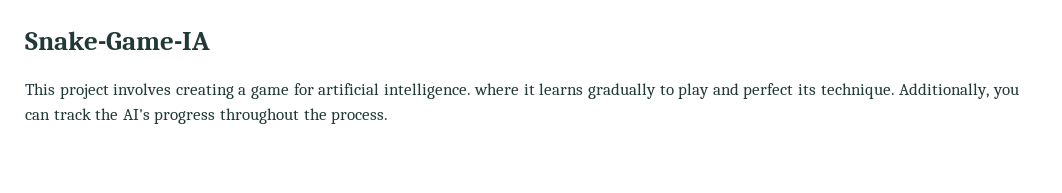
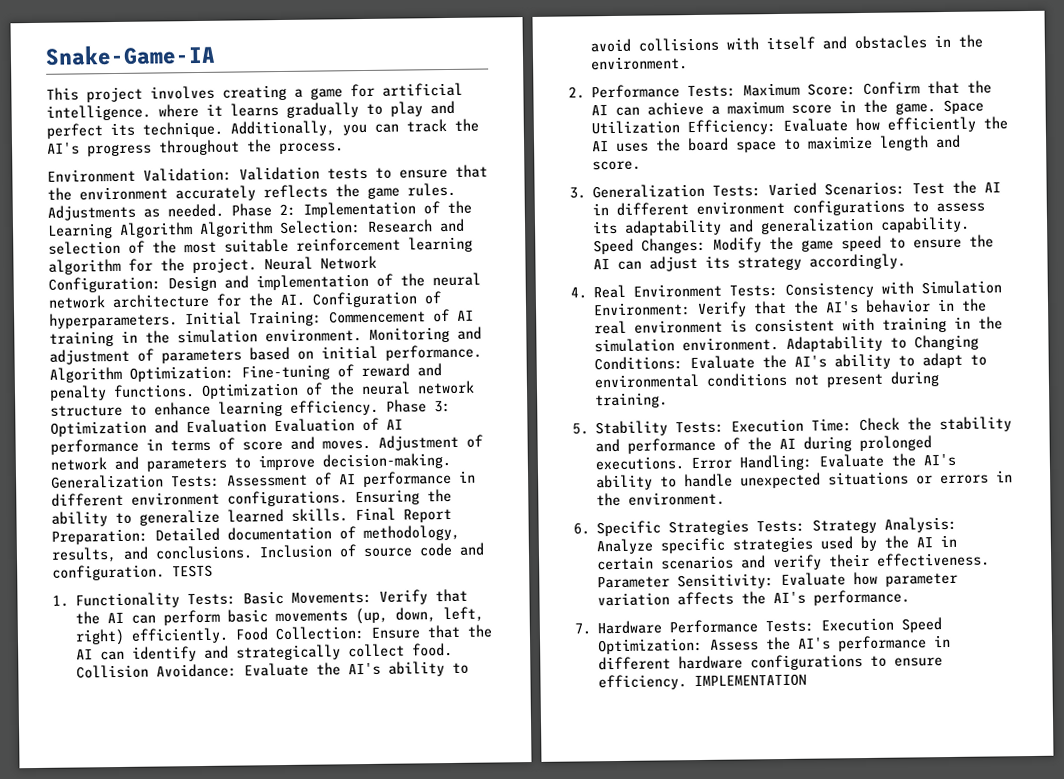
(389, 117) none -> [47,164,488,183] [47,182,456,202] [47,200,472,221] [47,218,465,239] [48,236,473,255] [48,255,377,275] [48,272,481,293] [48,291,441,309] [49,308,474,329] [49,326,482,347] [49,344,482,365] [49,363,442,383] [49,380,475,401] [50,399,451,417] [50,417,403,437] [50,434,483,455] [50,452,451,472] [51,470,476,489] [51,488,452,507] [51,507,452,527] [51,524,460,545] [51,542,484,563] [52,564,213,581] [52,588,469,609] [75,606,485,626] [75,624,493,646] [76,642,454,662] [76,661,470,679] [590,34,984,53] [591,56,689,71] [568,80,993,99] [591,99,985,116] [591,116,1009,136] [592,134,962,153] [592,160,642,171] [569,180,1002,199] [592,199,986,216] [592,216,971,236] [593,234,995,255] [593,253,907,272] [570,280,1003,299] [593,298,988,317] [594,316,1004,335] [594,334,980,353] [594,352,988,371] [594,371,940,389] [595,392,669,409] [572,416,1013,437] [595,435,933,454] [595,453,957,471] [596,470,1014,491] [596,491,726,507] [573,516,958,537] [596,534,958,555] [597,552,991,571] [597,571,959,590] [597,589,911,607] [574,617,943,635] [598,634,952,655] [598,654,944,671] [598,673,808,691] // Environment Validation: Validation tests to ensure that the environment accurately reflects the game rules. Adjustments as needed. Phase 2: Implementation of the Learning Algorithm Algorithm Selection: Research and selection of the most suitable reinforcement learning algorithm for the project. Neural Network Configuration: Design and implementation of the neural network architecture for the AI. Configuration of hyperparameters. Initial Training: Commencement of AI training in the simulation environment. Monitoring and adjustment of parameters based on initial performance. Algorithm Optimization: Fine-tuning of reward and penalty functions. Optimization of the neural network structure to enhance learning efficiency. Phase 3: Optimization and Evaluation Evaluation of AI performance in terms of score and moves. Adjustment of network and parameters to improve decision-making. Generalization Tests: Assessment of AI performance in different environment configurations. Ensuring the ability to generalize learned skills. Final Report Preparation: Detailed documentation of methodology, results, and conclusions. Inclusion of source code and configuration. TESTS // 1. Functionality Tests: Basic Movements: Verify that the AI can perform basic movements (up, down, left, right) efficiently. Food Collection: Ensure that the AI can identify and strategically collect food. Collision Avoidance: Evaluate the AI's ability to avoid collisions with itself and obstacles in the environment. // 2. Performance Tests: Maximum Score: Confirm that the AI can achieve a maximum score in the game. Space Utilization Efficiency: Evaluate how efficiently the AI uses the board space to maximize length and score. // 3. Generalization Tests: Varied Scenarios: Test the AI in different environment configurations to assess its adaptability and generalization capability. Speed Changes: Modify the game speed to ensure the AI can adjust its strategy accordingly. // 4. Real Environment Tests: Consistency with Simulation Environment: Verify that the AI's behavior in the real environment is consistent with training in the simulation environment. Adaptability to Changing Conditions: Evaluate the AI's ability to adapt to environmental conditions not present during training. // 5. Stability Tests: Execution Time: Check the stability and performance of the AI during prolonged executions. Error Handling: Evaluate the AI's ability to handle unexpected situations or errors in the environment. // 6. Specific Strategies Tests: Strategy Analysis: Analyze specific strategies used by the AI in certain scenarios and verify their effectiveness. Parameter Sensitivity: Evaluate how parameter variation affects the AI's performance. // 7. Hardware Performance Tests: Execution Speed Optimization: Assess the AI's performance in different hardware configurations to ensure efficiency. IMPLEMENTATION

